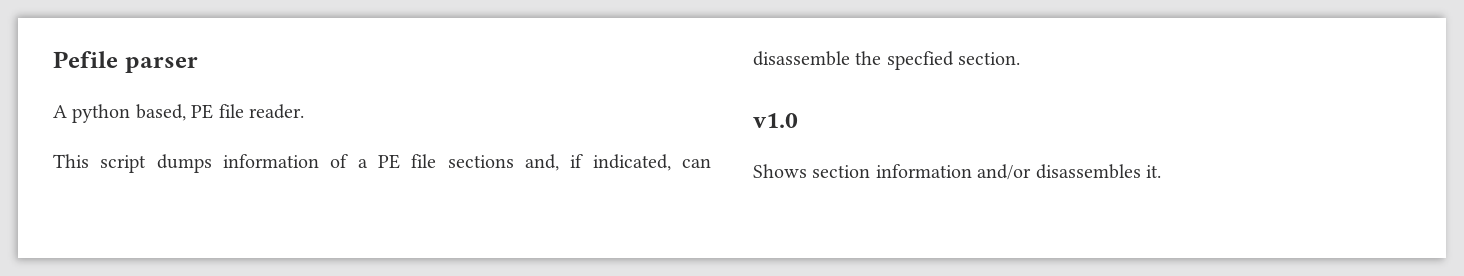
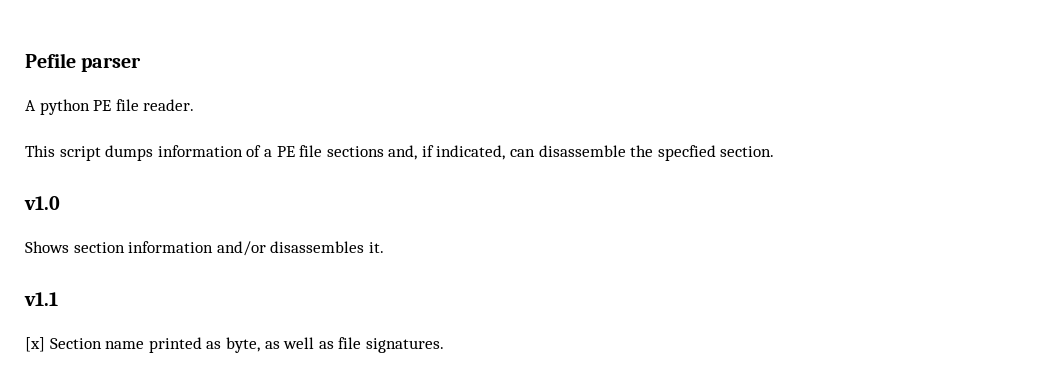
[135,104,186,121] based, -> (90, 107) none
(1161, 171) none -> [24,292,58,306] [25,337,444,353] // v1.1 // [x] Section name printed as byte, as well as file signatures.

